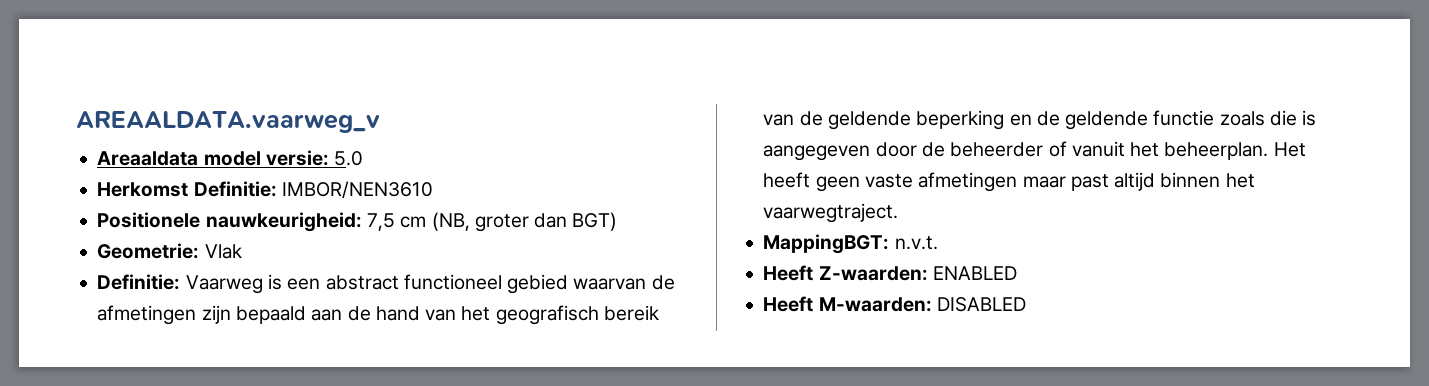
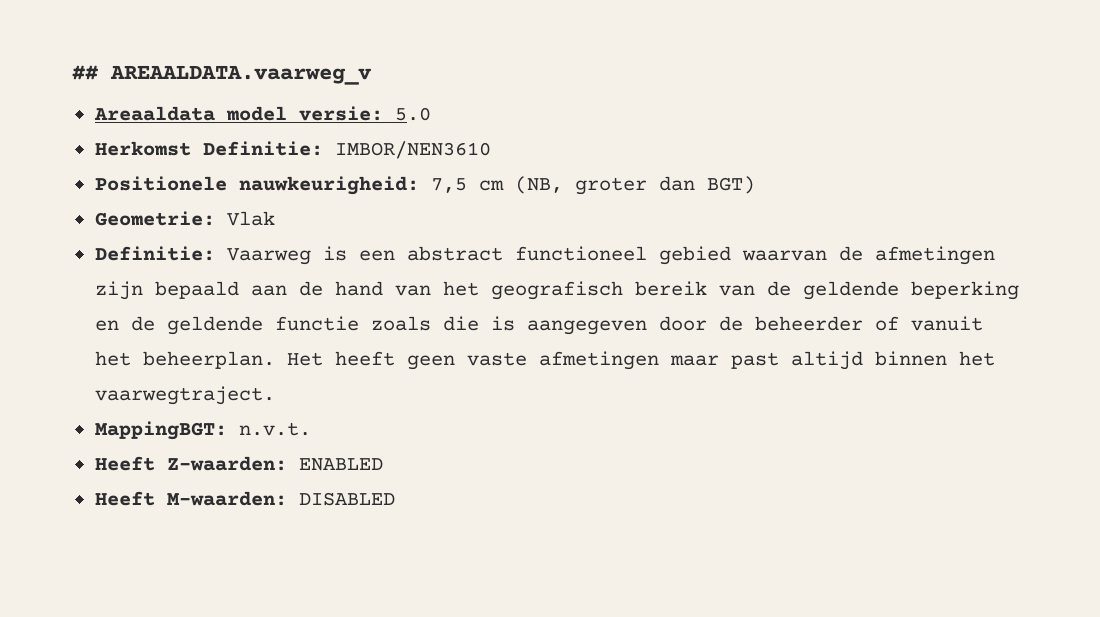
(76, 122) none -> [72,65,98,80] ##

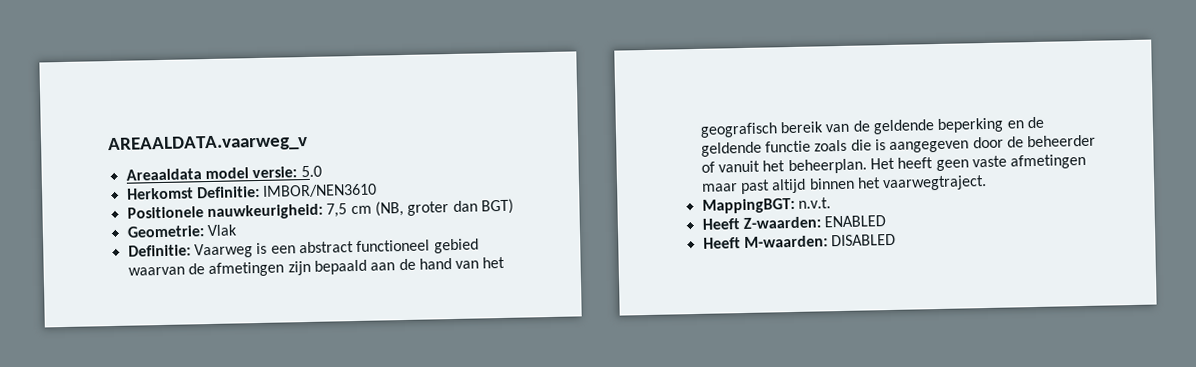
[72,65,98,80] ## -> (107, 143) none

